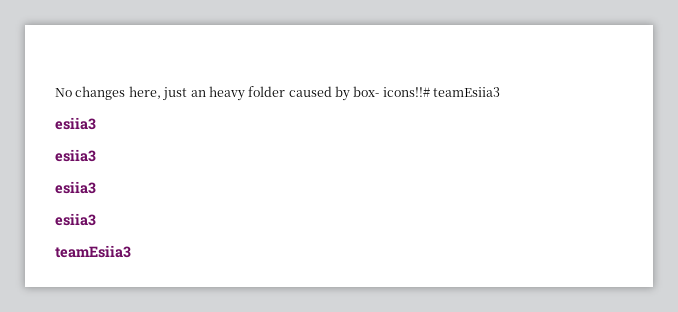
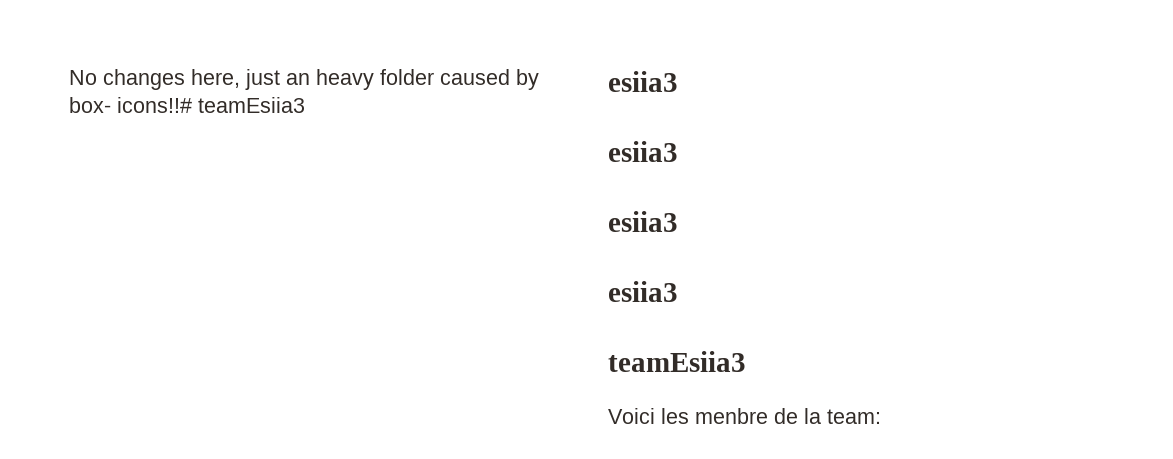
(131, 251) none -> [608,408,881,424] // Voici les menbre de la team:

